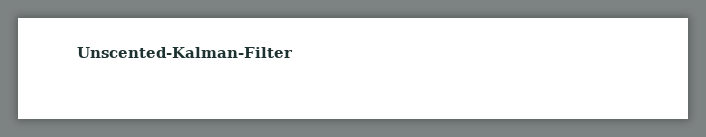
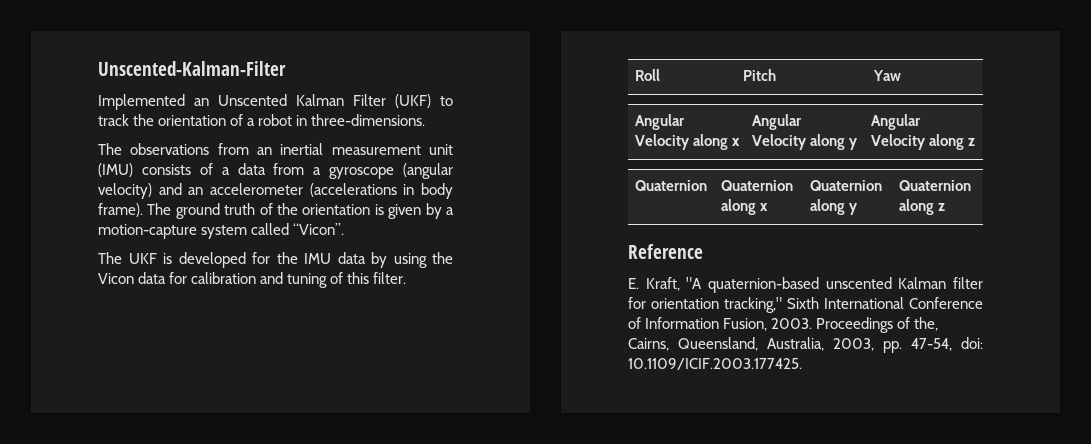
(293, 52) none -> [98,94,453,110] [98,114,426,126] [98,143,453,155] [98,163,453,179] [98,183,453,199] [98,203,454,219] [98,223,345,239] [98,252,453,268] [98,272,407,288] [634,69,660,81] [742,69,776,81] [872,70,901,81] [634,114,685,130] [634,134,740,150] [751,114,802,130] [751,134,858,150] [870,114,921,130] [870,134,975,150] [634,180,707,191] [720,180,793,191] [720,199,768,215] [809,180,882,191] [809,199,858,215] [898,180,971,191] [898,199,945,215] [628,244,703,259] [628,277,983,293] [628,297,983,313] [628,317,939,333] [628,337,983,353] [628,358,802,370] // Implemented an Unscented Kalman Filter (UKF) to track the orientation of a robot in three-dimensions. // The observations from an inertial measurement unit (IMU) consists of a data from a gyroscope (angular velocity) and an accelerometer (accelerations in body frame). The ground truth of the orientation is given by a motion-capture system called “Vicon”. // The UKF is developed for the IMU data by using the Vicon data for calibration and tuning of this filter. // Roll | Pitch | Yaw // Angular Velocity along x | Angular Velocity along y | Angular Velocity along z // Quaternion | Quaternion along x | Quaternion along y | Quaternion along z // Reference // E. Kraft, "A quaternion-based unscented Kalman filter for orientation tracking," Sixth International Conference of Information Fusion, 2003. Proceedings of the, Cairns, Queensland, Australia, 2003, pp. 47-54, doi: 10.1109/ICIF.2003.177425.

